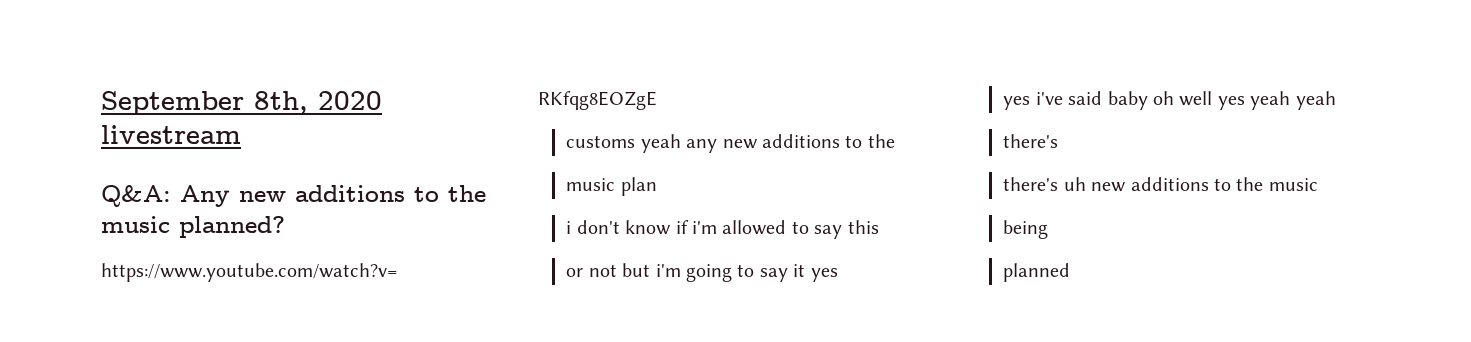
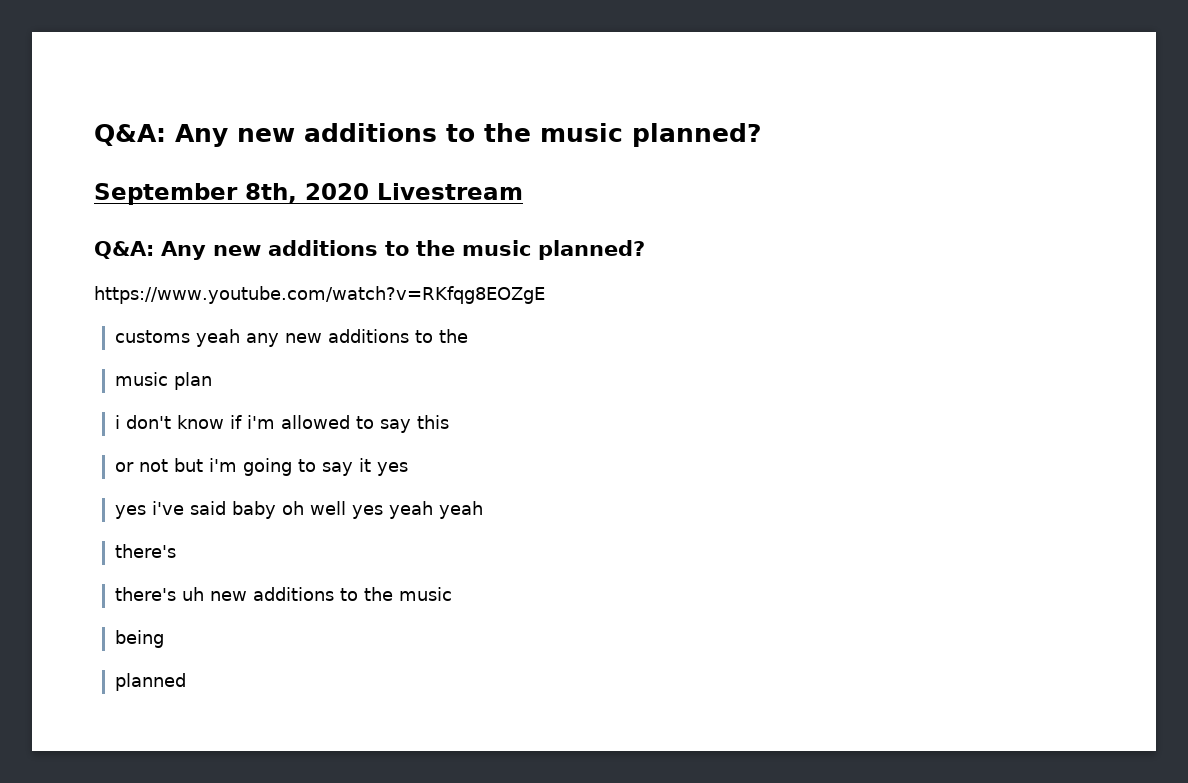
(101, 103) none -> [94,123,762,147] Q&A: Any new additions to the music planned? //
[101,125,241,144] livestream -> [377,183,523,200] Livestream

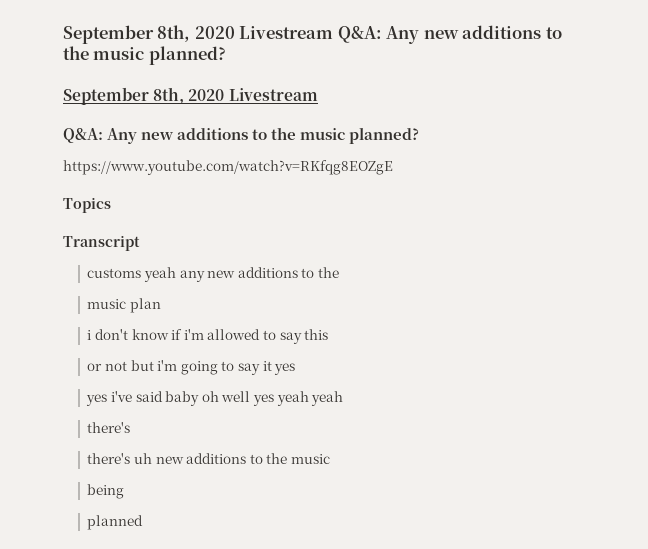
(94, 135) none -> [63,25,334,44] September 8th, 2020 Livestream
(545, 295) none -> [63,197,111,213] [63,235,140,251] // Topics // Transcript

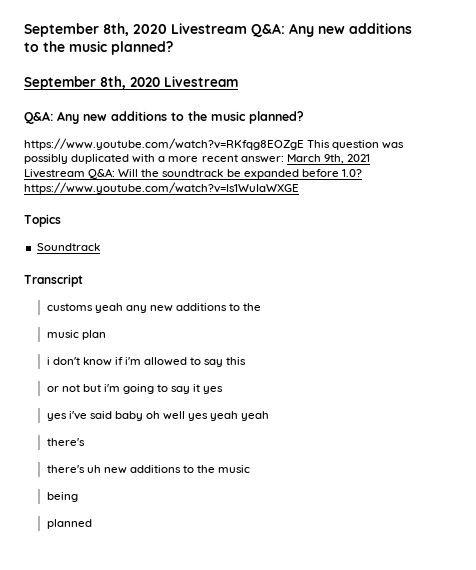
(393, 167) none -> [307,140,405,150] [24,154,370,164] [24,168,362,179] [24,182,299,194] This question was possibly duplicated with a more recent answer: March 9th, 2021 Livestream Q&A: Will the soundtrack be expanded before 1.0? https://www.youtube.com/watch?v=Is1WuIaWXGE
(111, 205) none -> [36,243,100,251] // Soundtrack

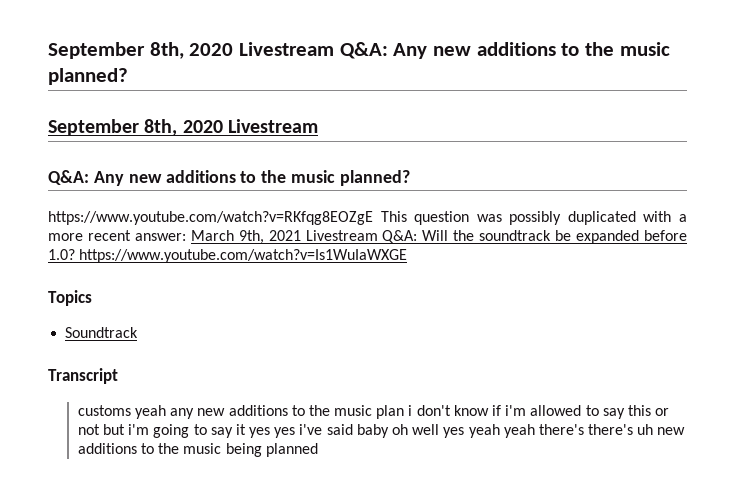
(262, 307) // -> (330, 410) none
(106, 335) // -> (405, 412) none
(247, 361) // -> (651, 410) none
(224, 390) // -> (271, 432) none
[46,438,85,446] // there's // -> [538,424,584,435] there's
(251, 469) // -> (222, 448) none
(78, 497) // -> (262, 450) none

